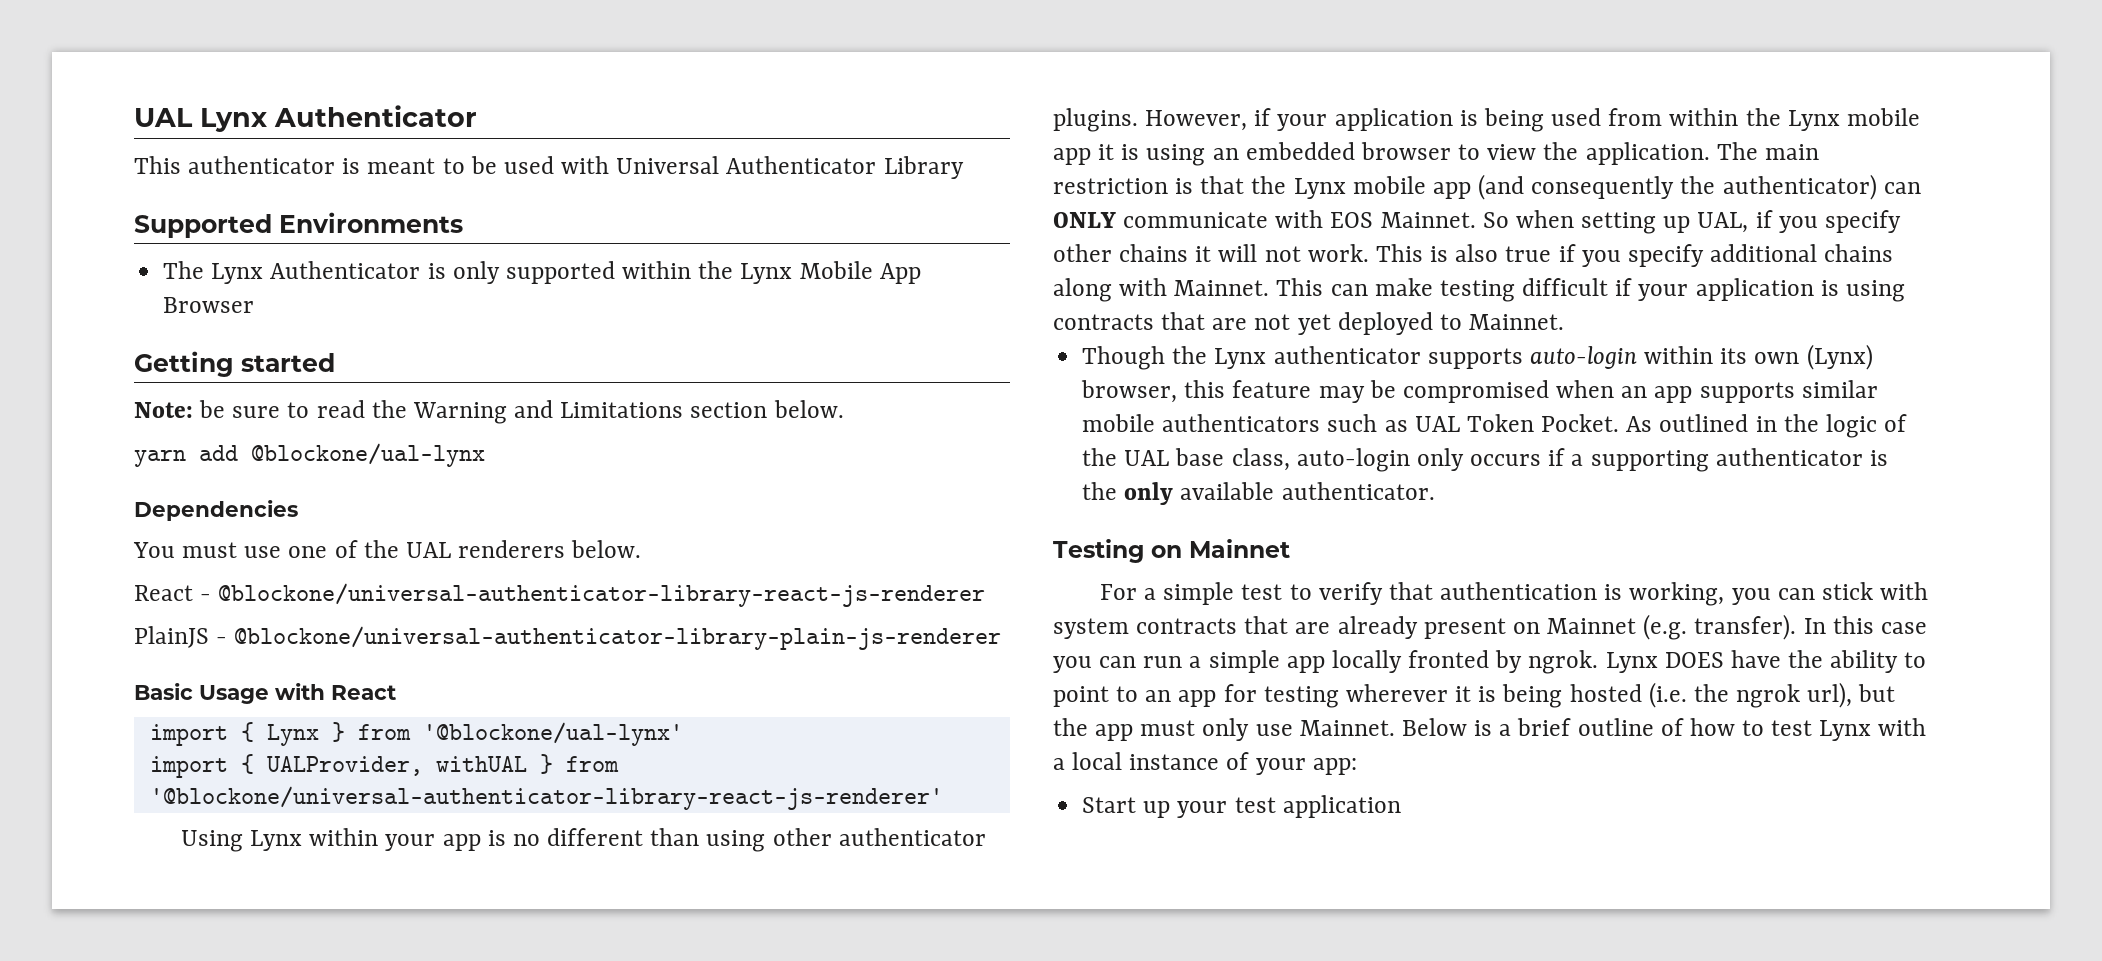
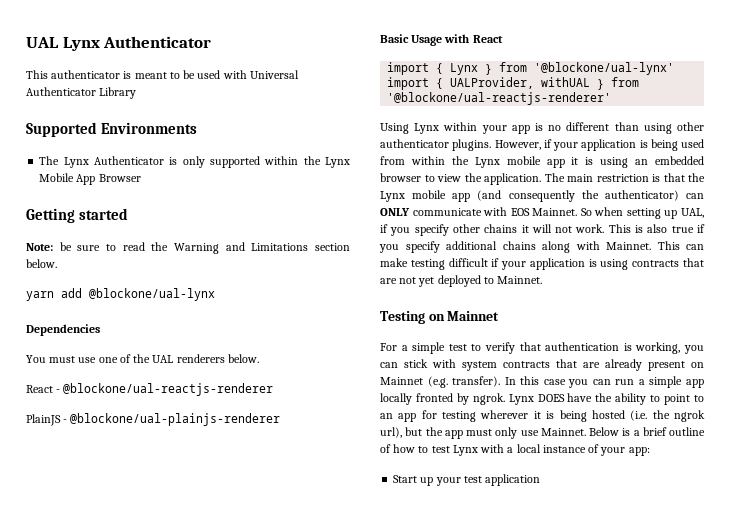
[218,583,986,607] @blockone/universal-authenticator-library-react-js-renderer -> [63,383,274,396] @blockone/ual-reactjs-renderer
[234,626,1002,650] @blockone/universal-authenticator-library-plain-js-renderer -> [70,413,281,426] @blockone/ual-plainjs-renderer
[149,786,943,810] '@blockone/universal-authenticator-library-react-js-renderer' -> [387,92,612,105] '@blockone/ual-reactjs-renderer'
[1082,344,1873,370] [1081,380,1878,403] [1082,414,1908,438] [1082,448,1888,472] [1082,482,1435,505] // Though the Lynx authenticator supports auto-login within its own (Lynx) browser, this feature may be compromised when an app supports similar mobile authenticators such as UAL Token Pocket. As outlined in the logic of the UAL base class, auto-login only occurs if a supporting authenticator is the only available authenticator. -> (543, 280) none

